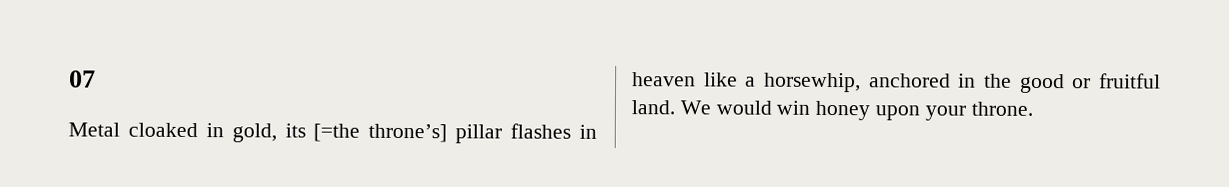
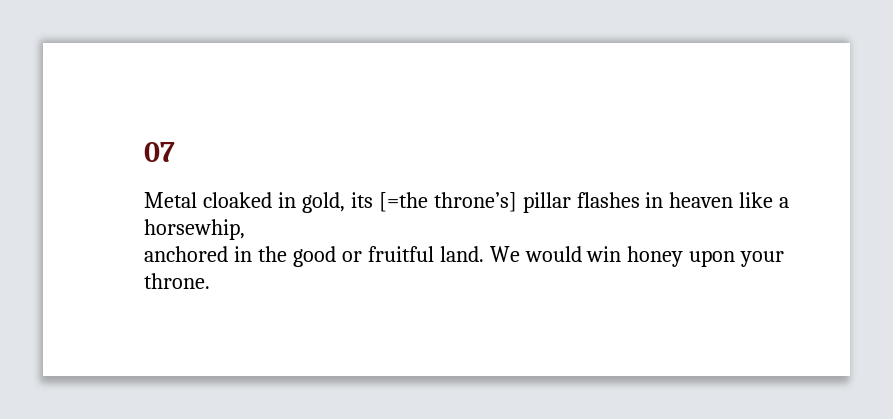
(861, 82) none -> (245, 229) //

